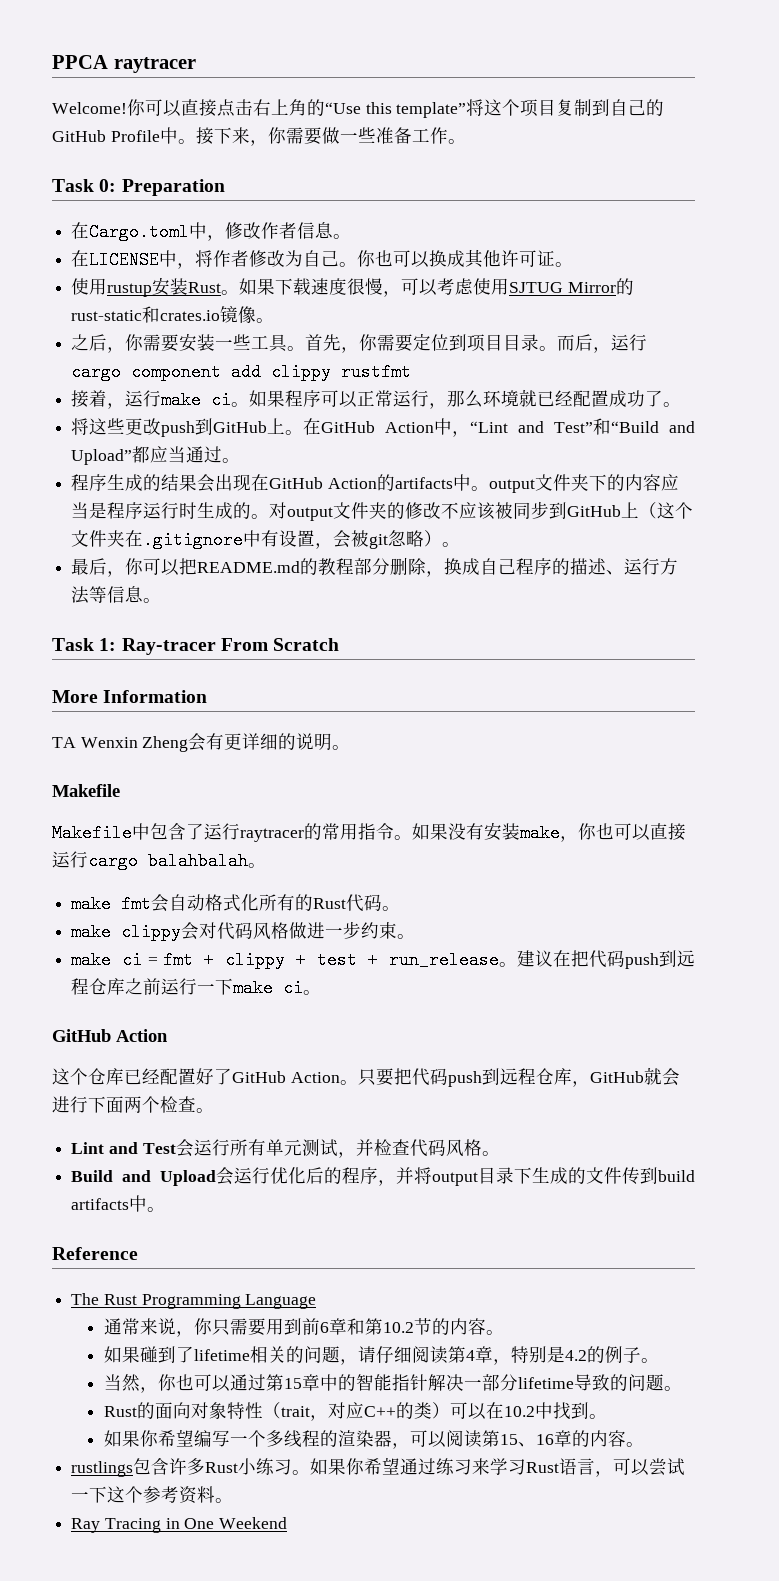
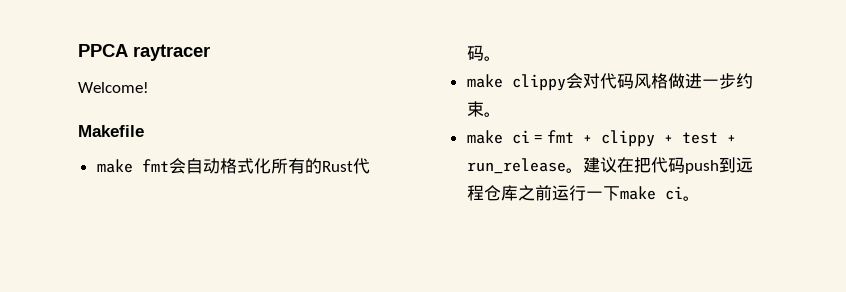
[127,99,665,118] [52,127,466,146] [52,179,225,196] [71,222,352,241] [71,249,574,269] [71,277,634,297] [71,305,275,324] [71,333,648,353] [71,363,412,381] [71,389,682,409] [71,418,695,437] [71,446,241,465] [71,474,679,493] [71,501,694,521] [71,530,461,549] [71,557,679,577] [71,586,162,604] [52,638,340,655] [52,690,208,703] [52,733,351,752] [52,784,120,797] [52,822,686,842] [52,851,266,870] 你可以直接点击右上角的“Use this template”将这个项目复制到自己的GitHub Profile中。接下来，你需要做一些准备工作。 // Task 0: Preparation // 在Cargo.toml中，修改作者信息。 // 在LICENSE中，将作者修改为自己。你也可以换成其他许可证。 // 使用rustup安装Rust。如果下载速度很慢，可以考虑使用SJTUG Mirror的rust-static和crates.io镜像。 // 之后，你需要安装一些工具。首先，你需要定位到项目目录。而后，运行cargo component add clippy rustfmt // 接着，运行make ci。如果程序可以正常运行，那么环境就已经配置成功了。 // 将这些更改push到GitHub上。在GitHub Action中，“Lint and Test”和“Build and Upload”都应当通过。 // 程序生成的结果会出现在GitHub Action的artifacts中。output文件夹下的内容应当是程序运行时生成的。对output文件夹的修改不应该被同步到GitHub上（这个文件夹在.gitignore中有设置，会被git忽略）。 // 最后，你可以把README.md的教程部分删除，换成自己程序的描述、运行方法等信息。 // Task 1: Ray-tracer From Scratch // More Information // TA Wenxin Zheng会有更详细的说明。 // Makefile // Makefile中包含了运行raytracer的常用指令。如果没有安装make，你也可以直接运行cargo balahbalah。 -> [78,125,144,137] // Makefile
[52,1029,168,1042] [52,1067,680,1087] [52,1096,214,1113] [71,1139,500,1158] [71,1167,695,1186] [71,1195,166,1212] [52,1247,138,1260] [71,1293,317,1309] [104,1318,505,1337] [104,1346,660,1365] [104,1374,683,1393] [104,1402,608,1421] [104,1429,645,1449] [71,1457,686,1477] [71,1486,234,1504] [71,1517,288,1533] // GitHub Action // 这个仓库已经配置好了GitHub Action。只要把代码push到远程仓库，GitHub就会进行下面两个检查。 // Lint and Test会运行所有单元测试，并检查代码风格。 // Build and Upload会运行优化后的程序，并将output目录下生成的文件传到build artifacts中。 // Reference // The Rust Programming Language // 通常来说，你只需要用到前6章和第10.2节的内容。 // 如果碰到了lifetime相关的问题，请仔细阅读第4章，特别是4.2的例子。 // 当然，你也可以通过第15章中的智能指针解决一部分lifetime导致的问题。 // Rust的面向对象特性（trait，对应C++的类）可以在10.2中找到。 // 如果你希望编写一个多线程的渲染器，可以阅读第15、16章的内容。 // rustlings包含许多Rust小练习。如果你希望通过练习来学习Rust语言，可以尝试一下这个参考资料。 // Ray Tracing in One Weekend -> (700, 198) none

